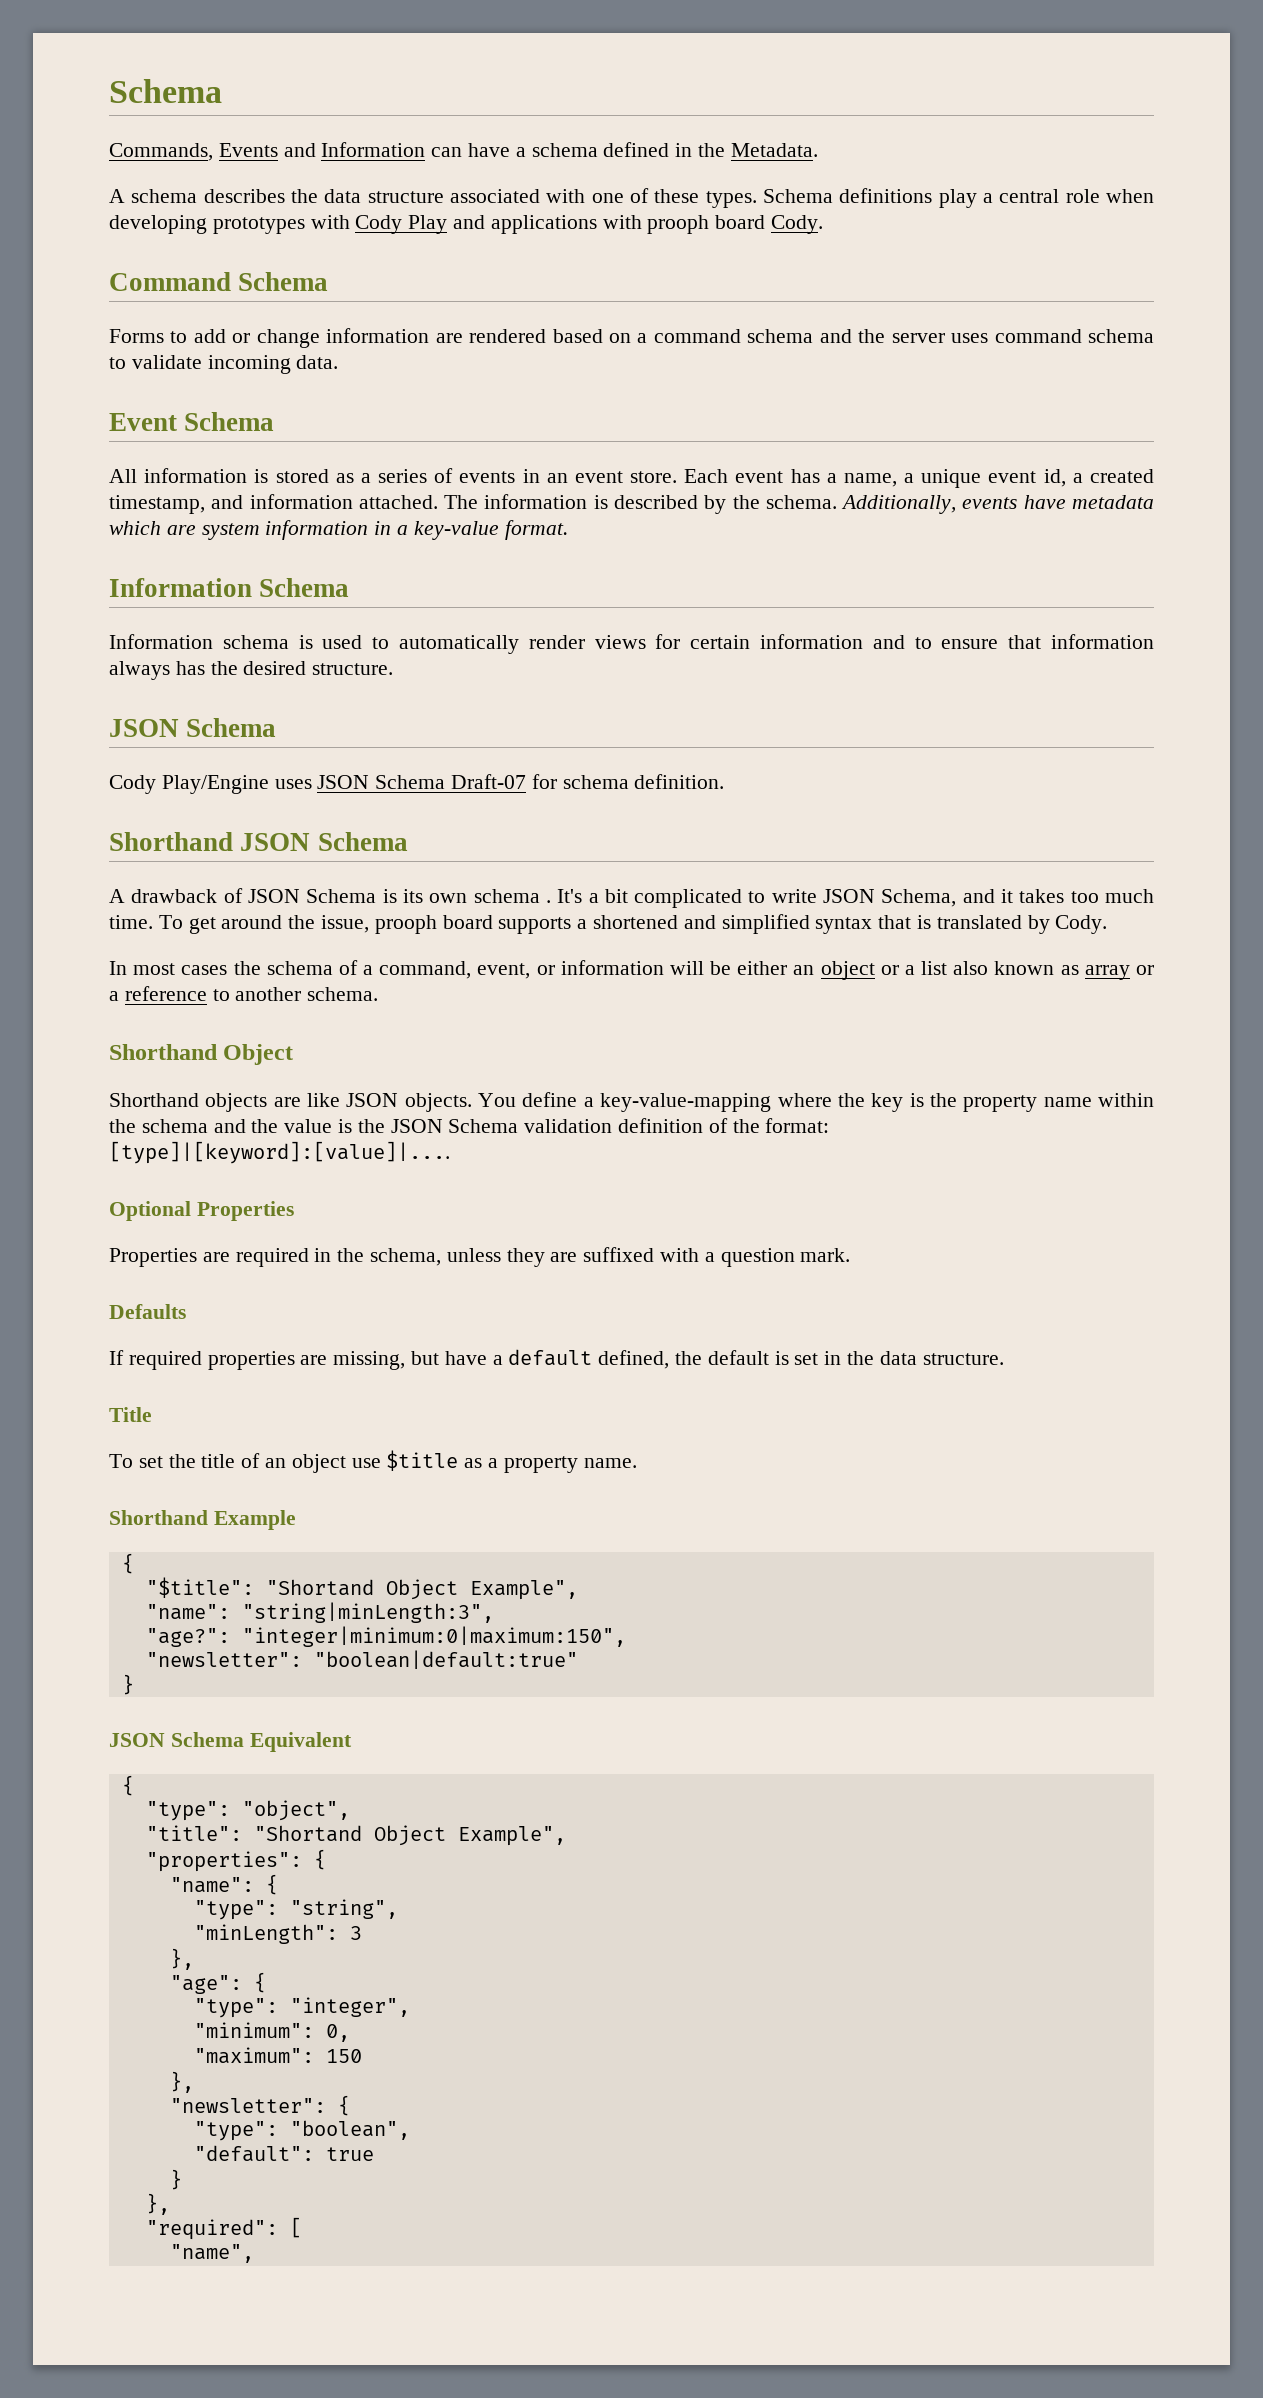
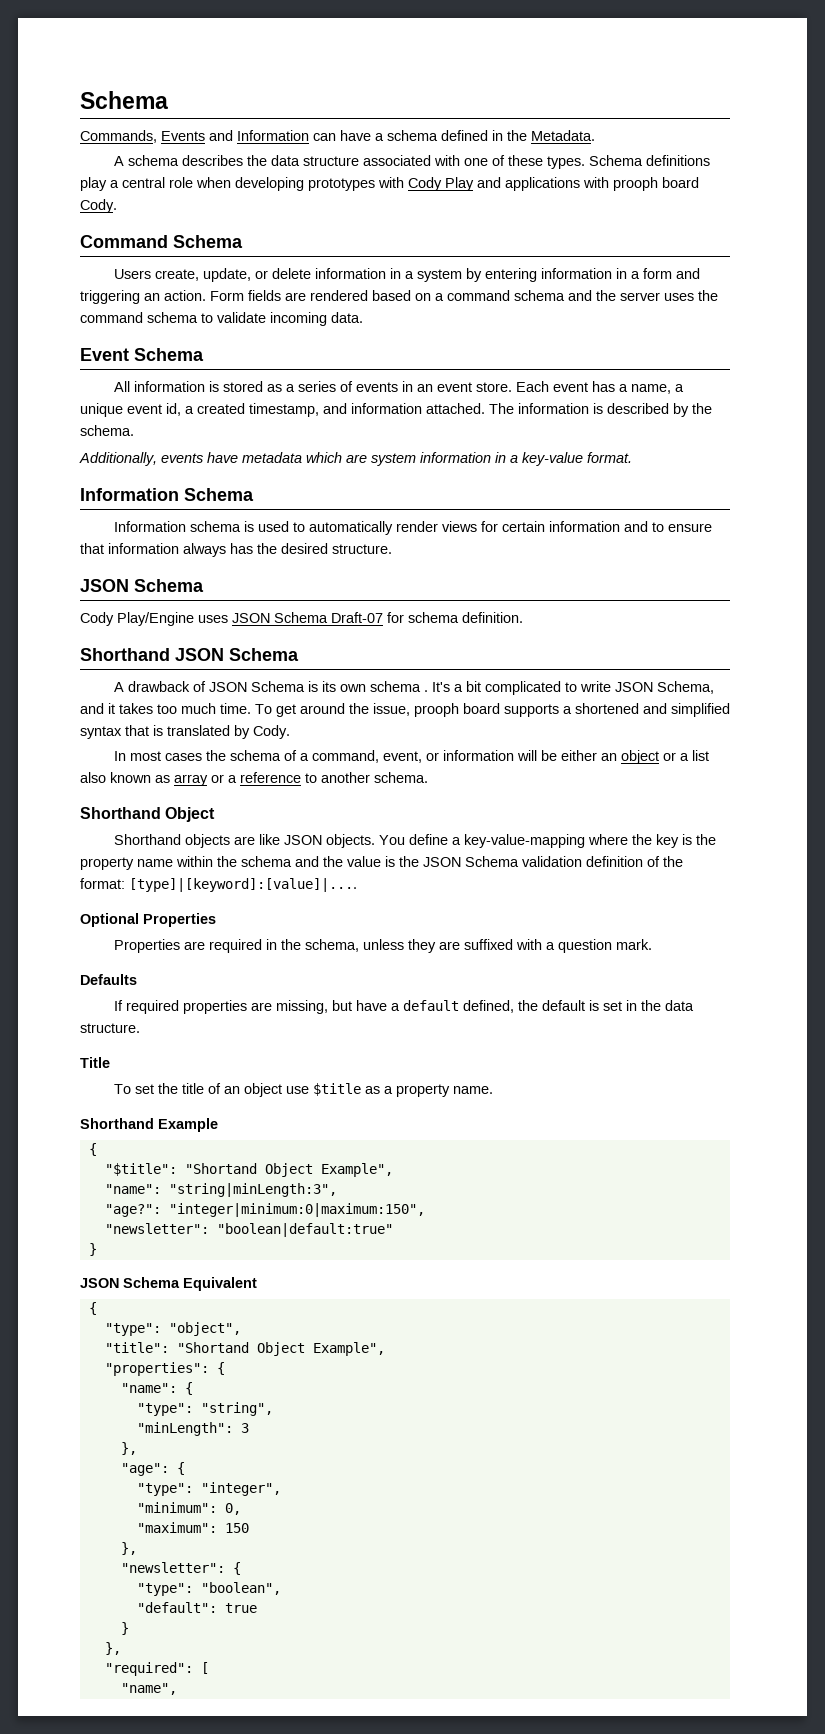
[109,328,430,348] Forms to add or change information -> [114,268,701,282] [80,290,281,304] Users create, update, or delete information in a system by entering information in a form and triggering an action. Form fields
(989, 338) none -> [698,290,718,301] the
(837, 502) none -> (134, 430) //

